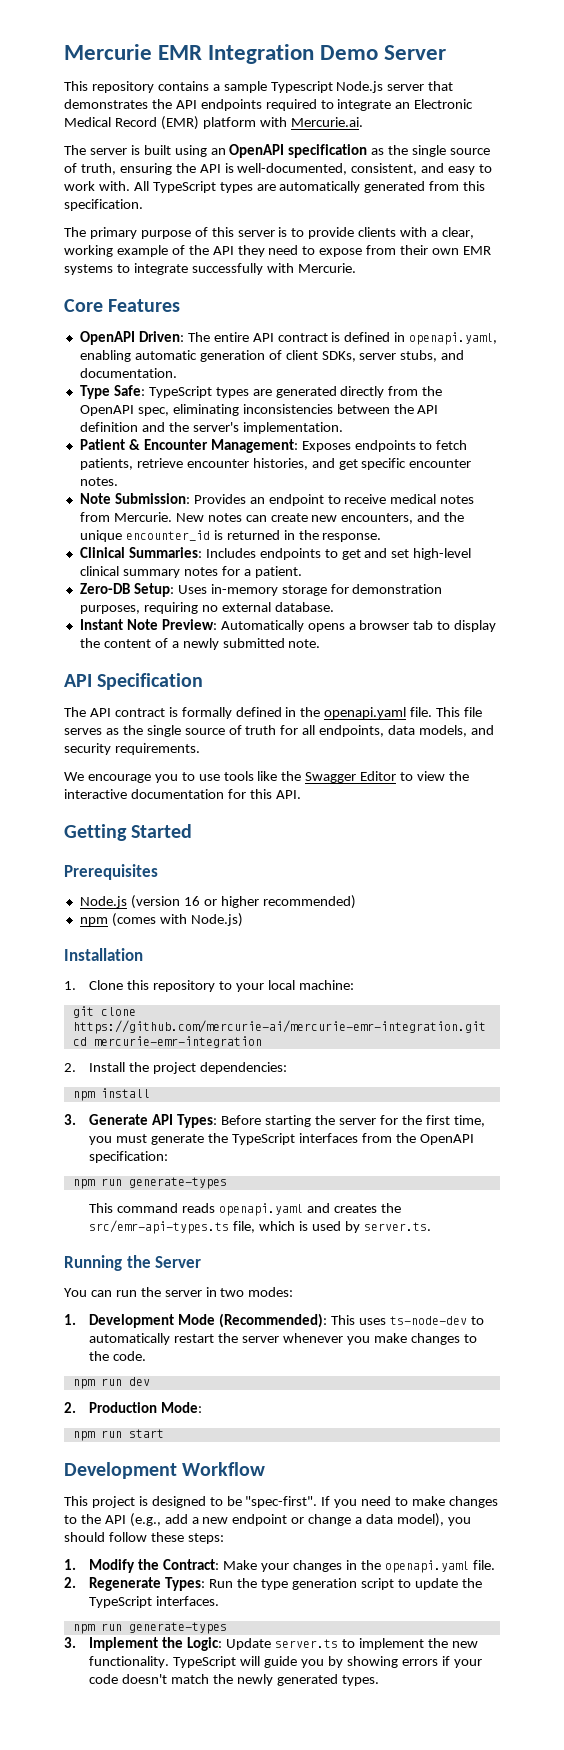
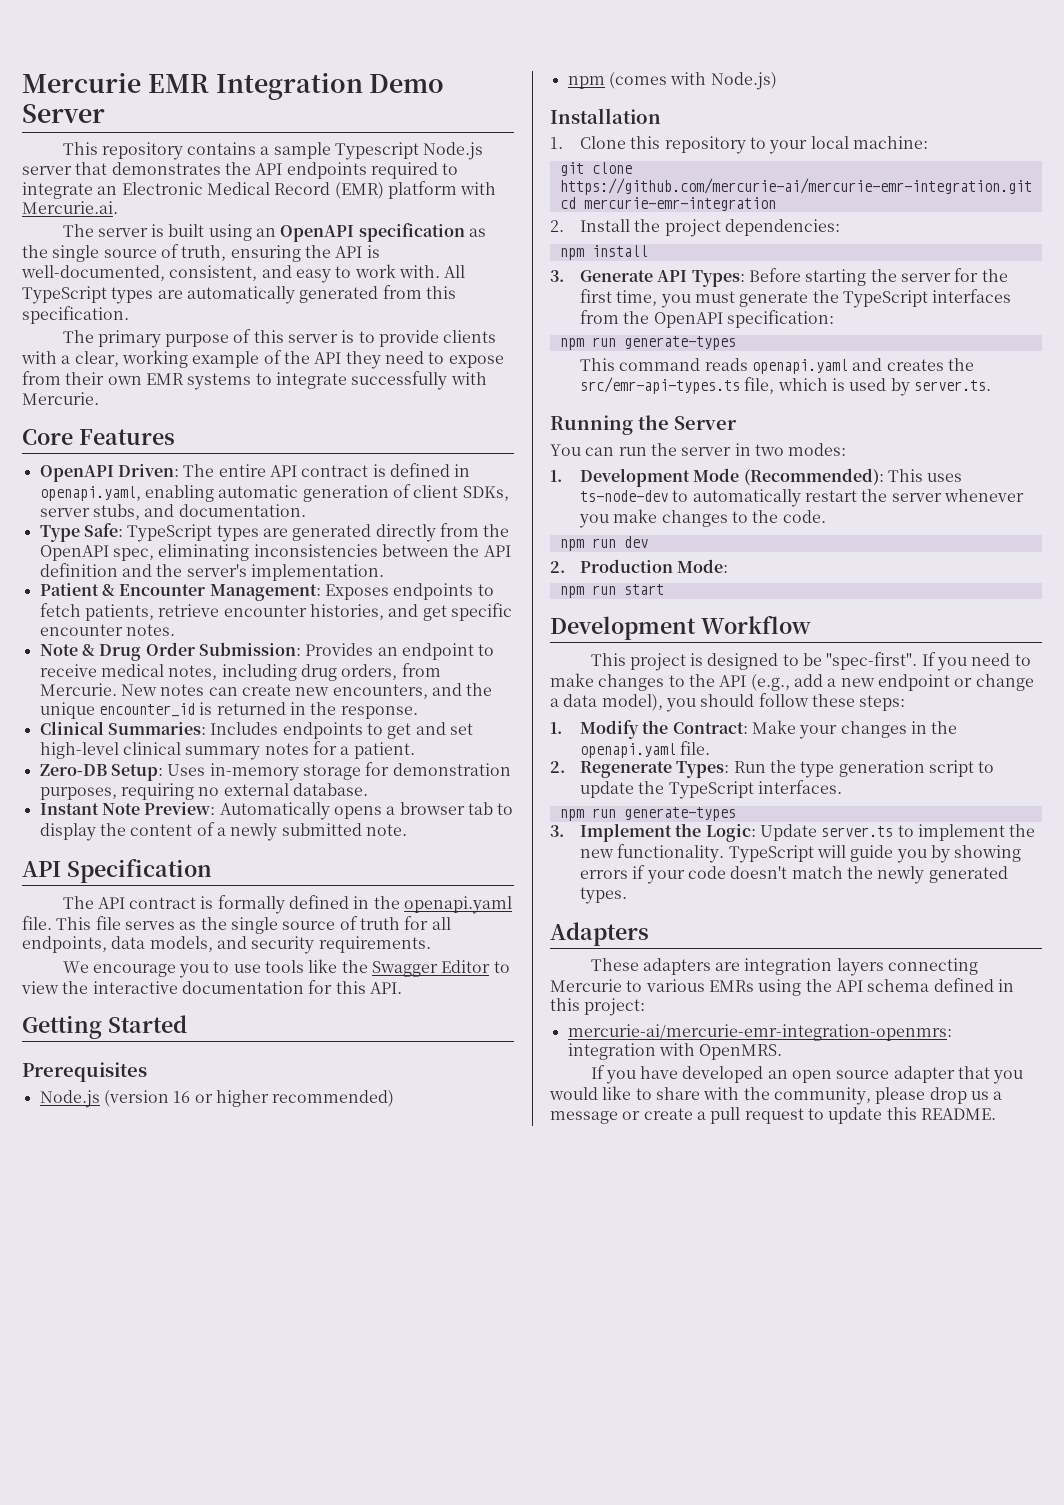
(111, 498) none -> [81,642,195,661] & Drug Order
[440,495,475,504] notes -> [168,664,398,681] notes, including drug orders,
(379, 1680) none -> [550,922,649,946] [590,958,979,976] [550,978,1014,996] [550,998,646,1016] [567,1024,952,1041] [567,1043,783,1060] [590,1065,1024,1084] [549,1086,1003,1105] [550,1107,996,1124] // Adapters // These adapters are integration layers connecting Mercurie to various EMRs using the API schema defined in this project: // mercurie-ai/mercurie-emr-integration-openmrs: integration with OpenMRS. // If you have developed an open source adapter that you would like to share with the community, please drop us a message or create a pull request to update this README.

